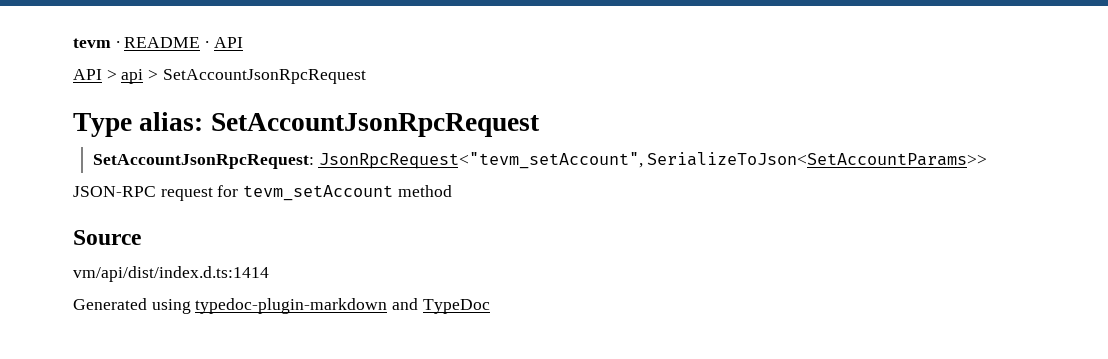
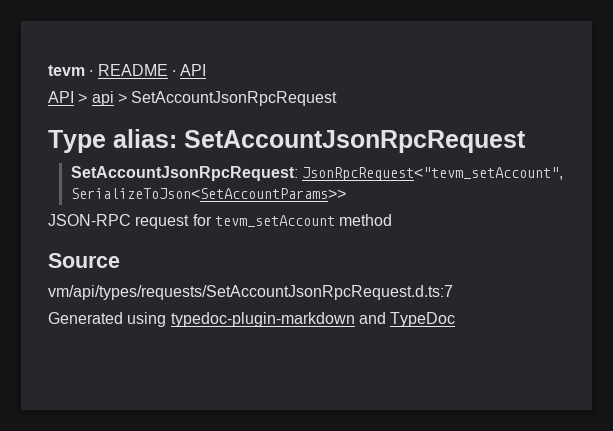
[73,266,269,282] vm/api/dist/index.d.ts:1414 -> [48,285,453,300] vm/api/types/requests/SetAccountJsonRpcRequest.d.ts:7

